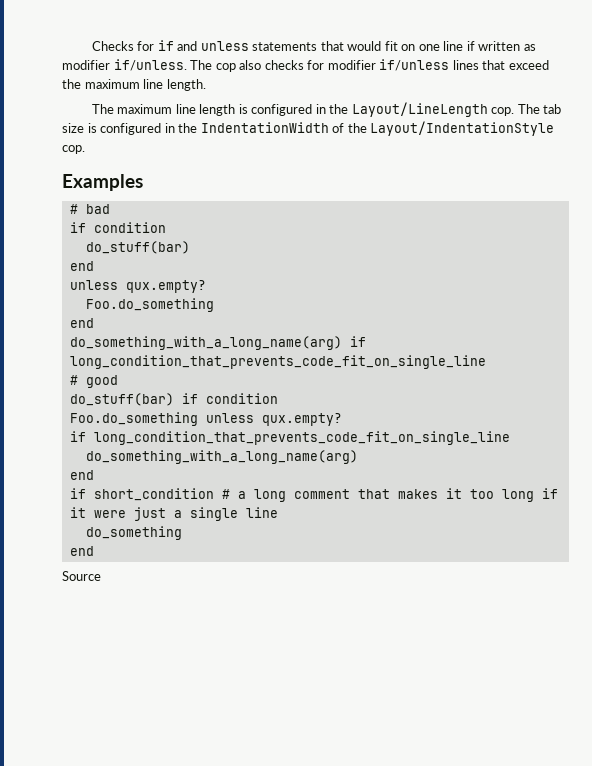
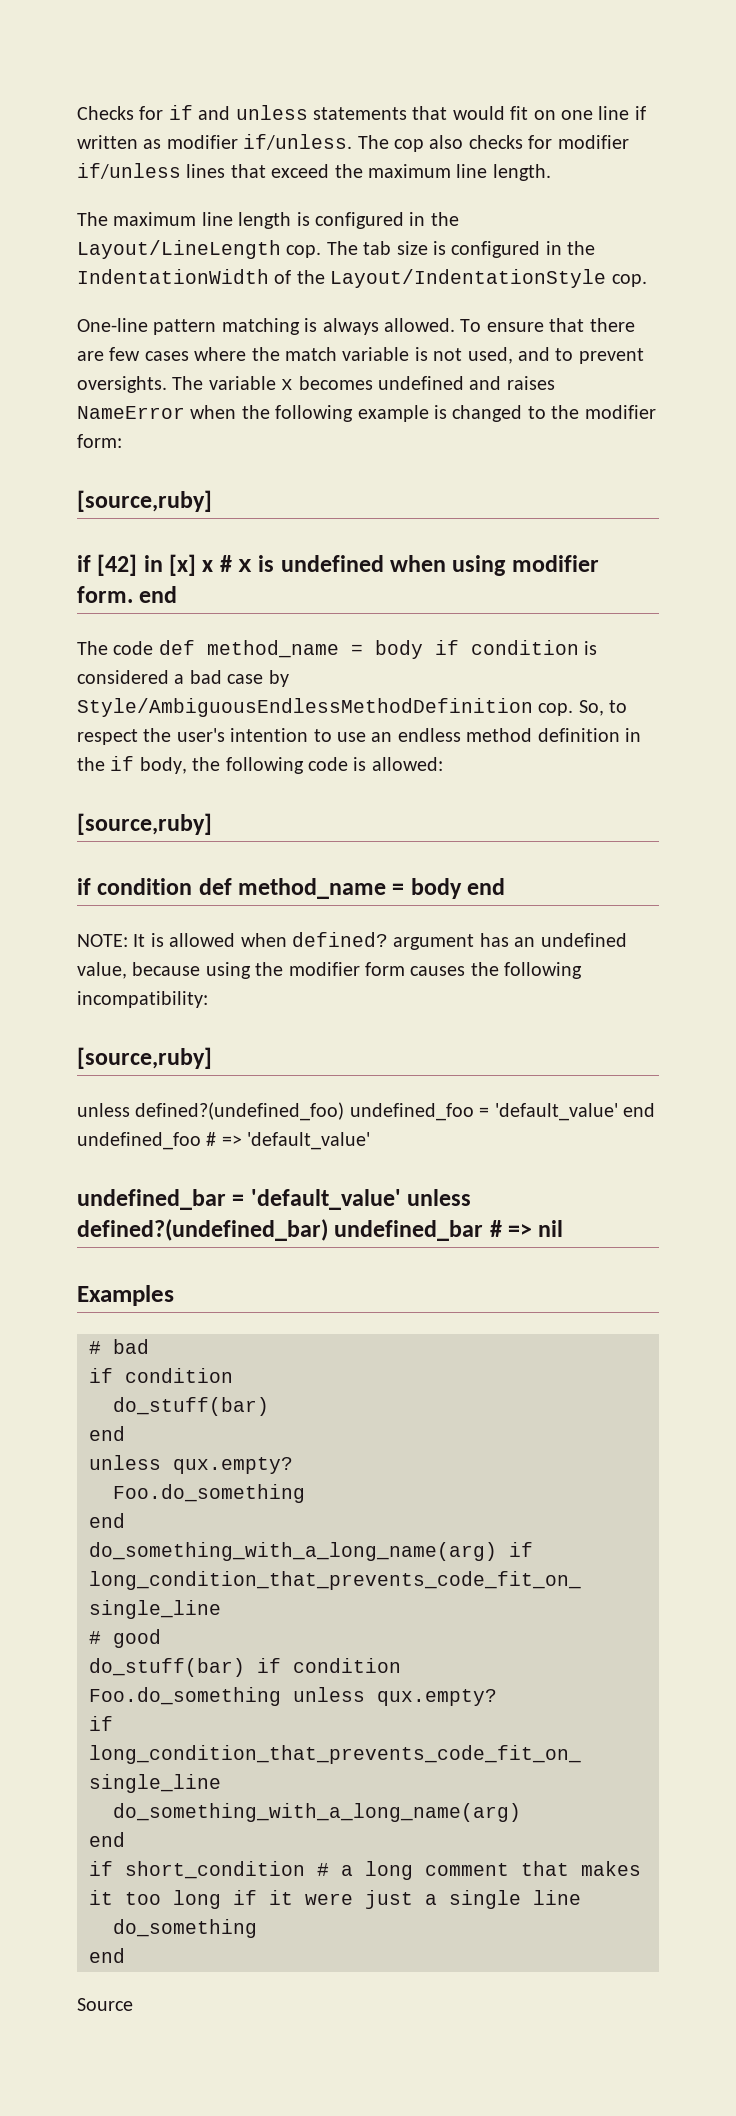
(85, 149) none -> [77,318,635,335] [77,347,644,364] [77,376,555,393] [77,405,656,422] [77,434,122,448] [77,490,212,512] [77,554,599,576] [77,586,178,603] [77,640,598,659] [77,670,289,687] [77,698,628,717] [77,728,641,745] [77,756,443,774] [77,813,212,835] [77,878,506,899] [77,932,627,950] [77,962,583,979] [77,991,208,1008] [77,1047,212,1069] [77,1102,655,1121] [77,1132,371,1150] [77,1189,472,1210] [77,1219,564,1241] // One-line pattern matching is always allowed. To ensure that there are few cases where the match variable is not used, and to prevent oversights. The variable x becomes undefined and raises NameError when the following example is changed to the modifier form: // [source,ruby] // if [42] in [x] x # x is undefined when using modifier form. end // The code def method_name = body if condition is considered a bad case by Style/AmbiguousEndlessMethodDefinition cop. So, to respect the user's intention to use an endless method definition in the if body, the following code is allowed: // [source,ruby] // if condition def method_name = body end // NOTE: It is allowed when defined? argument has an undefined value, because using the modifier form causes the following incompatibility: // [source,ruby] // unless defined?(undefined_foo) undefined_foo = 'default_value' end undefined_foo # => 'default_value' // undefined_bar = 'default_value' unless defined?(undefined_bar) undefined_bar # => nil

